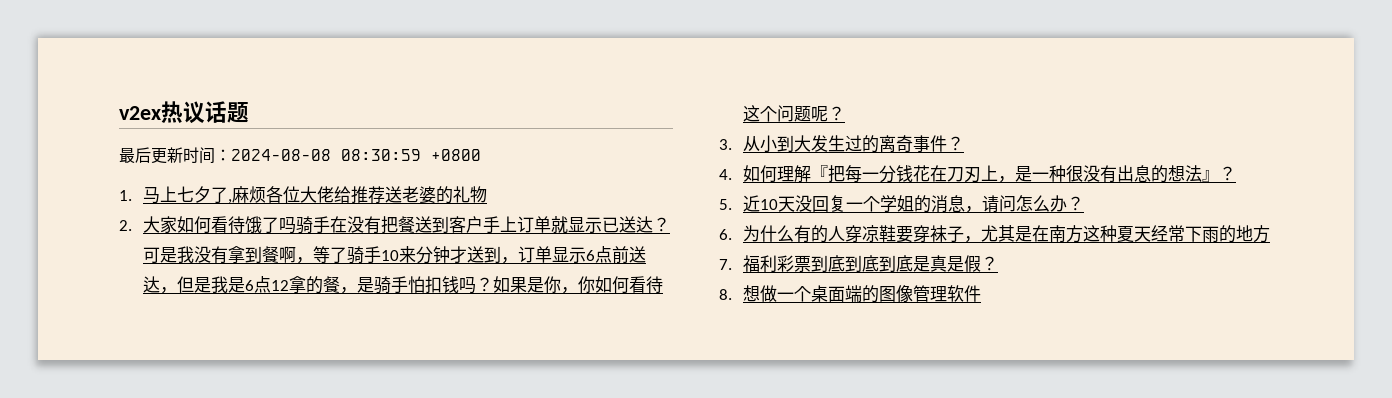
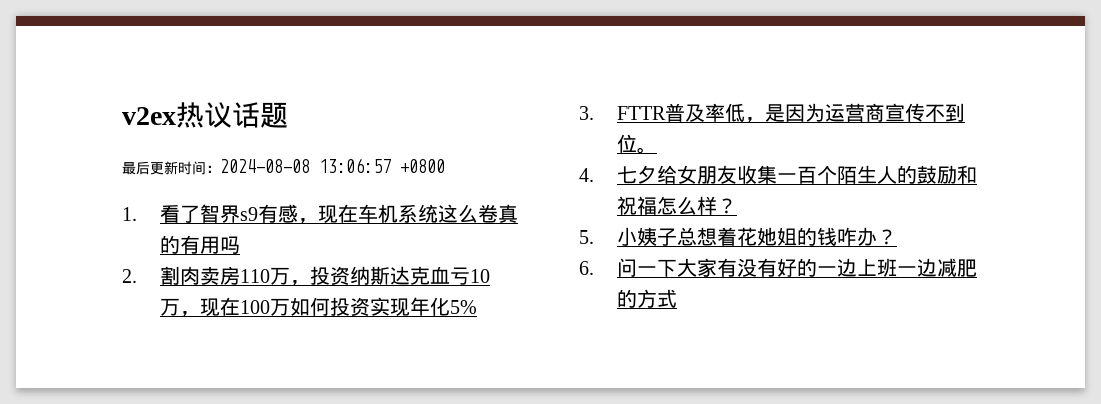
[341,149,421,161] 08:30:59 -> [319,158,391,173] 13:06:57
[142,186,487,204] [119,216,670,234] [142,246,646,264] [142,276,663,294] [742,105,845,122] [719,135,964,153] [719,165,1236,183] [719,195,1084,213] [719,225,1270,243] [719,255,998,272] [719,285,981,303] 马上七夕了,麻烦各位大佬给推荐送老婆的礼物 // 2.大家如何看待饿了吗骑手在没有把餐送到客户手上订单就显示已送达？可是我没有拿到餐啊，等了骑手10来分钟才送到，订单显示6点前送达，但是我是6点12拿的餐，是骑手怕扣钱吗？如果是你，你如何看待这个问题呢？ // 3.从小到大发生过的离奇事件？ // 4.如何理解『把每一分钱花在刀刃上，是一种很没有出息的想法』？ // 5.近10天没回复一个学姐的消息，请问怎么办？ // 6.为什么有的人穿凉鞋要穿袜子，尤其是在南方这种夏天经常下雨的地方 // 7.福利彩票到底到底到底是真是假？ // 8.想做一个桌面端的图像管理软件 -> [159,204,518,224] [159,235,240,254] [122,266,490,286] [159,297,477,317] [579,103,965,123] [616,134,657,154] [579,165,977,184] [616,196,737,215] [579,227,897,246] [579,258,977,277] [616,289,677,308] 看了智界s9有感，现在车机系统这么卷真的有用吗 // 2.割肉卖房110万，投资纳斯达克血亏10万，现在100万如何投资实现年化5% // 3. FTTR普及率低，是因为运营商宣传不到位。 // 4.七夕给女朋友收集一百个陌生人的鼓励和祝福怎么样？ // 5.小姨子总想着花她姐的钱咋办？ // 6.问一下大家有没有好的一边上班一边减肥的方式

